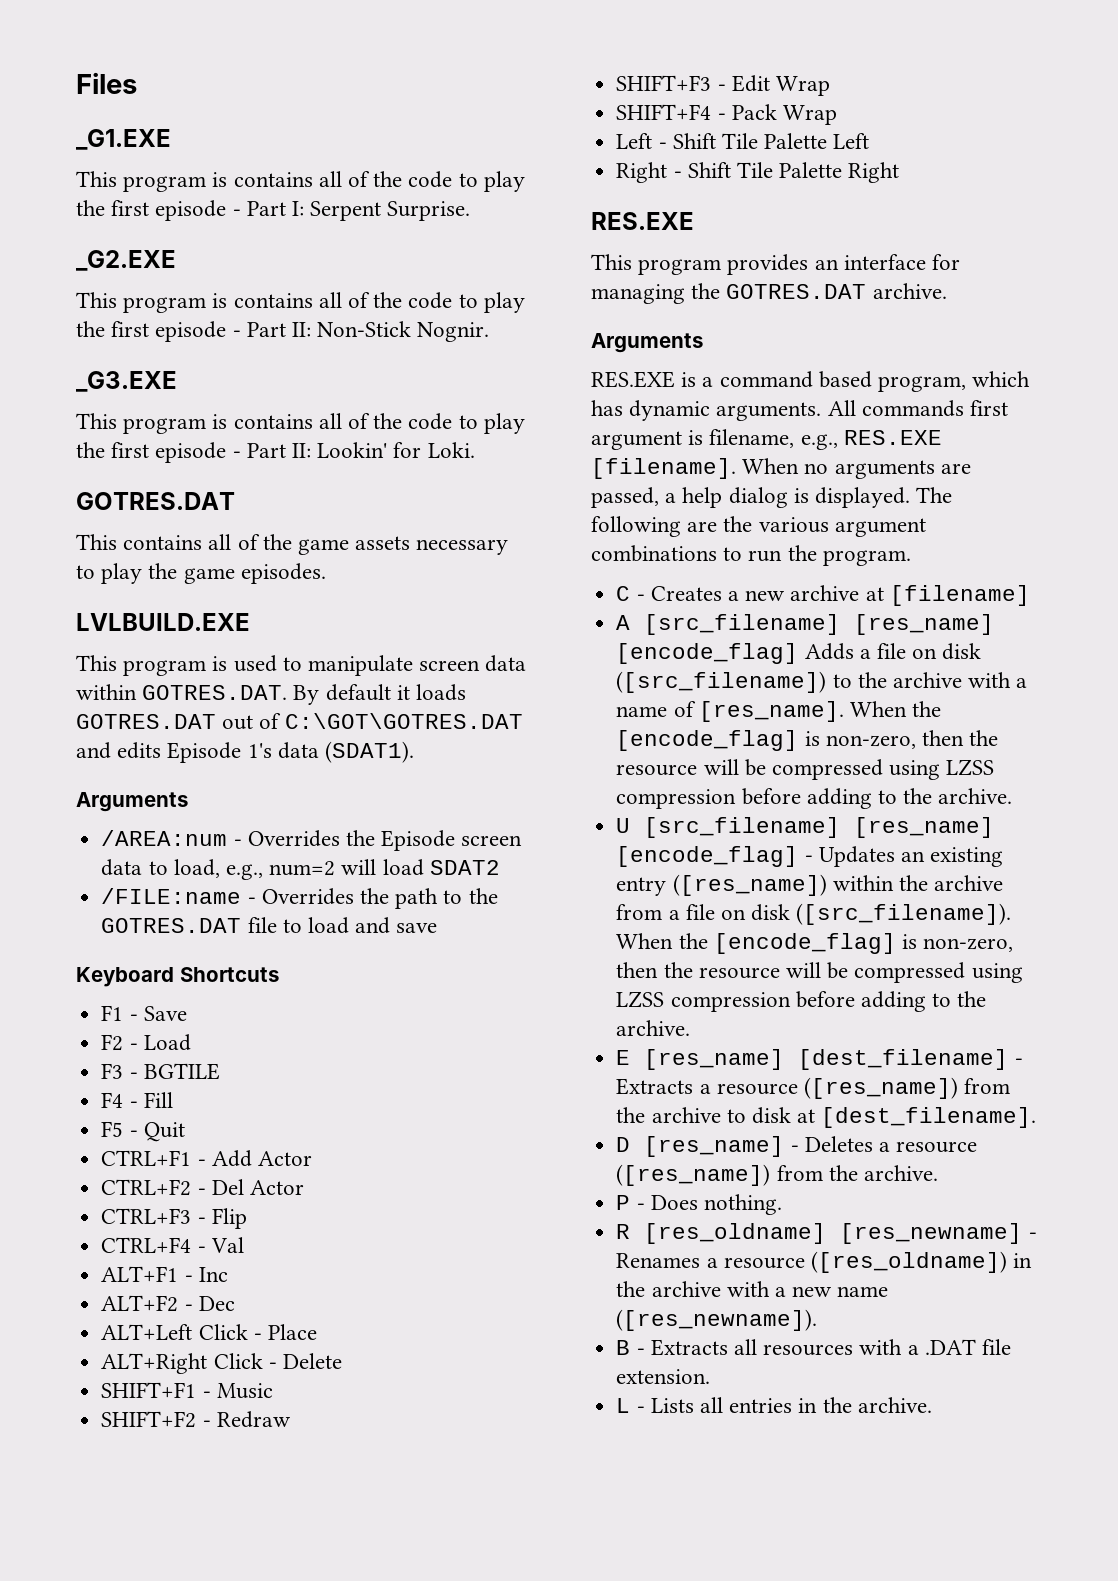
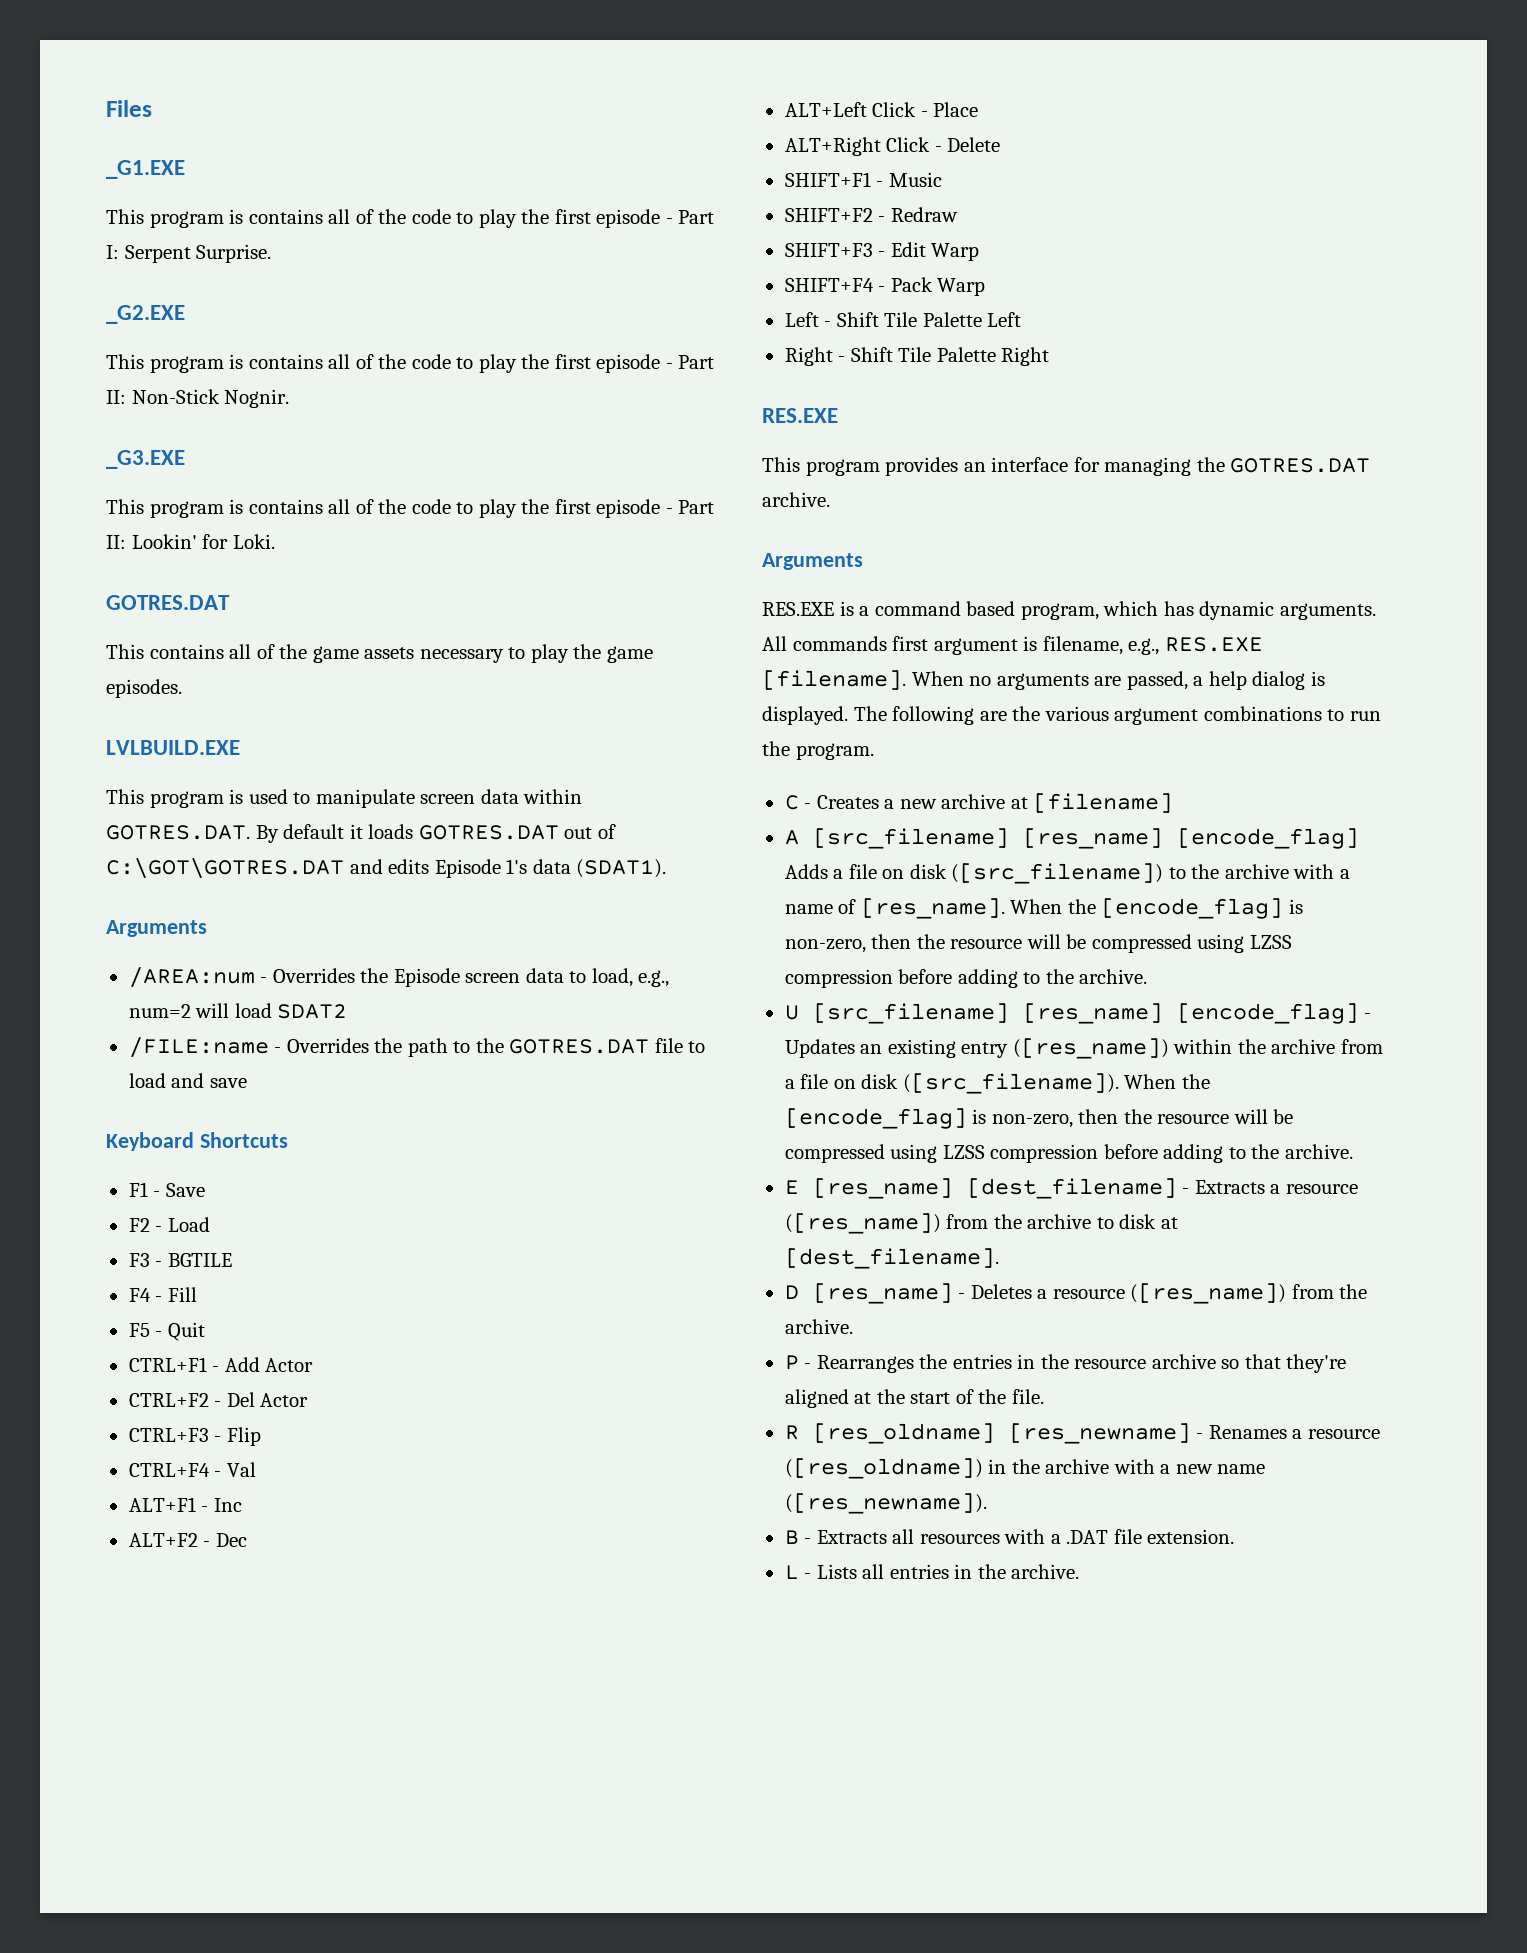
[775,76,830,96] Wrap -> [931,243,980,261] Warp
[782,105,837,125] Wrap -> [937,278,986,296] Warp
[650,1194,782,1215] Does nothing. -> [816,1354,1347,1373] [784,1389,1044,1408] Rearranges the entries in the resource archive so that they're aligned at the start of the file.

